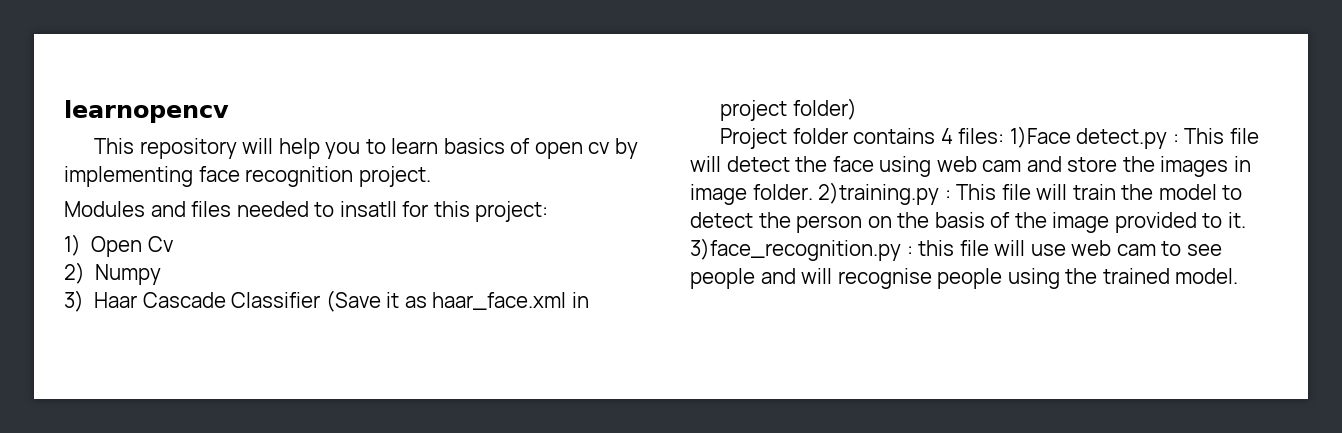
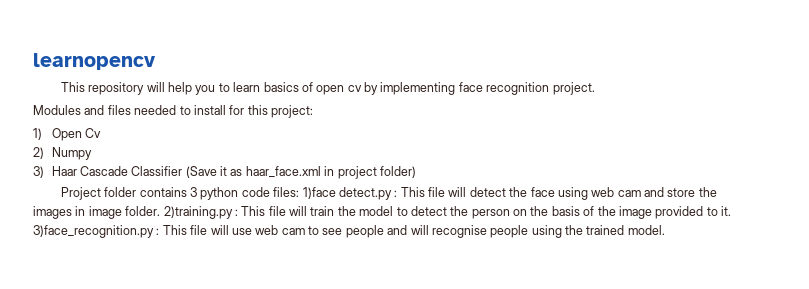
[339,201,397,217] insatll -> [193,105,226,115] install
[940,126,1071,148] 4 files: 1)Face -> [190,187,336,200] 3 python code files: 1)face
[918,240,955,256] this -> [162,225,187,235] This

